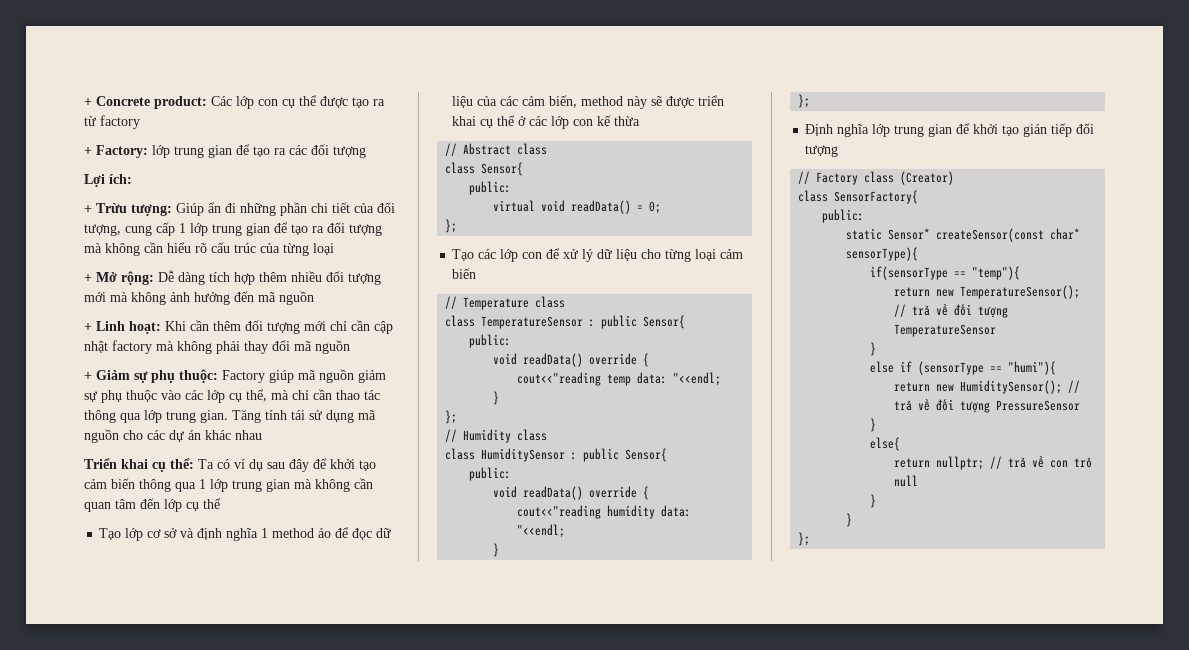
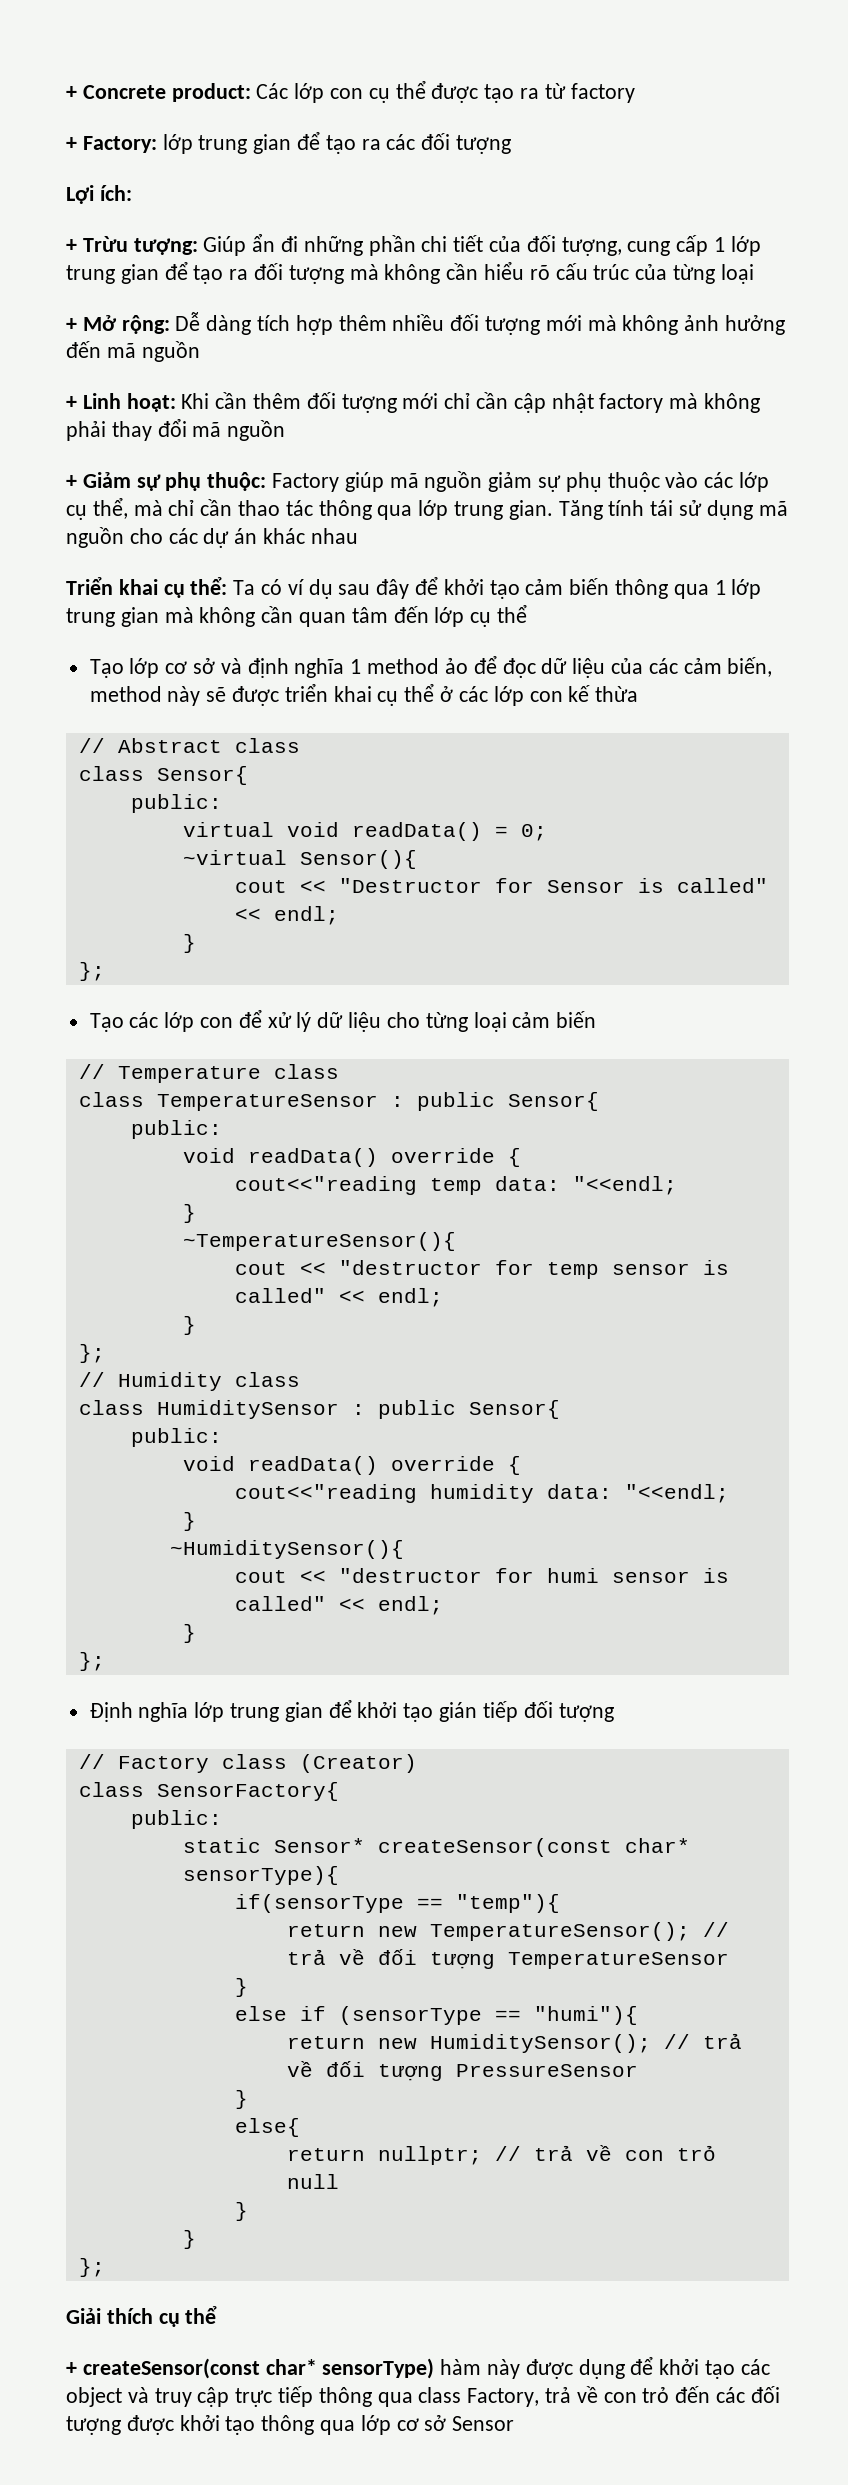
(662, 207) none -> [182,850,417,869] [234,878,768,893] [234,906,339,925] [182,934,196,953] // ~virtual Sensor(){ // cout << "Destructor for Sensor is called" << endl; // }
(500, 398) none -> [182,1232,456,1251] [234,1260,729,1279] [234,1288,443,1307] [182,1316,196,1335] // ~TemperatureSensor(){ // cout << "destructor for temp sensor is called" << endl; // }
(500, 550) none -> [169,1540,404,1559] [234,1568,729,1583] [234,1596,443,1615] [182,1624,196,1643] // ~HumiditySensor(){ // cout << "destructor for humi sensor is called" << endl; // }
(811, 539) none -> [66,2306,218,2327] [66,2357,770,2379] [66,2386,780,2407] [66,2415,515,2435] // Giải thích cụ thể // + createSensor(const char* sensorType) hàm này được dụng để khởi tạo các object và truy cập trực tiếp thông qua class Factory, trả về con trỏ đến các đối tượng được khởi tạo thông qua lớp cơ sở Sensor

